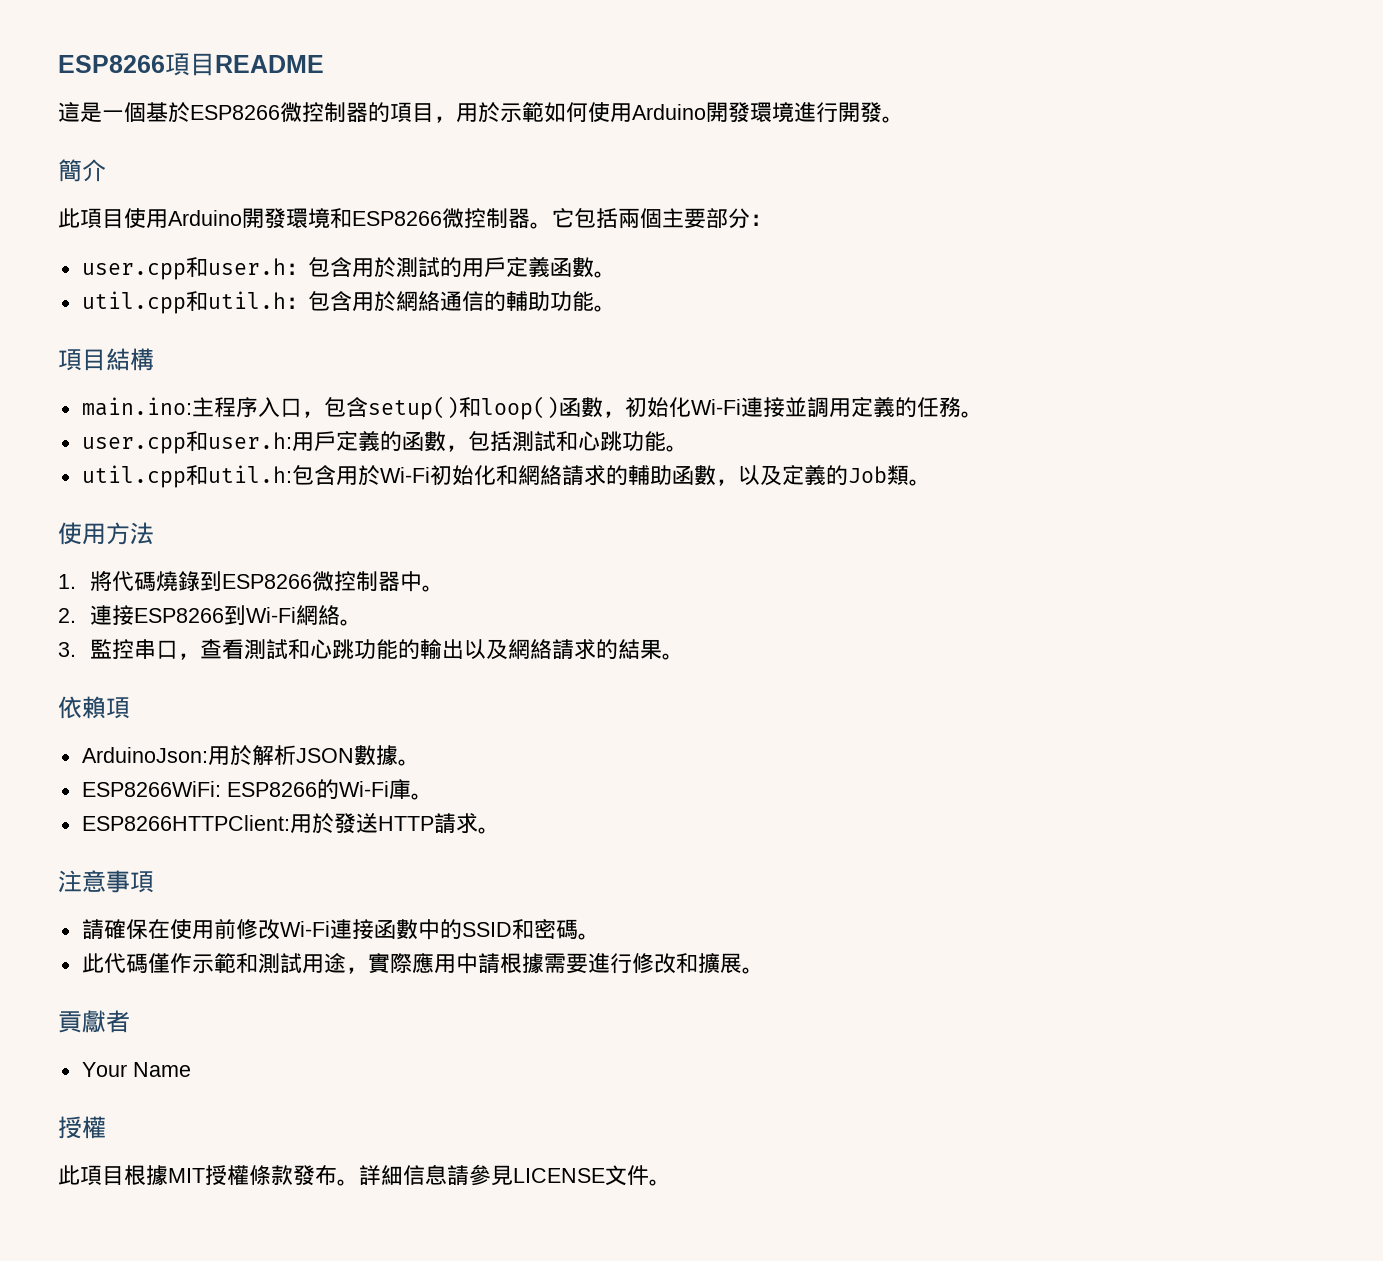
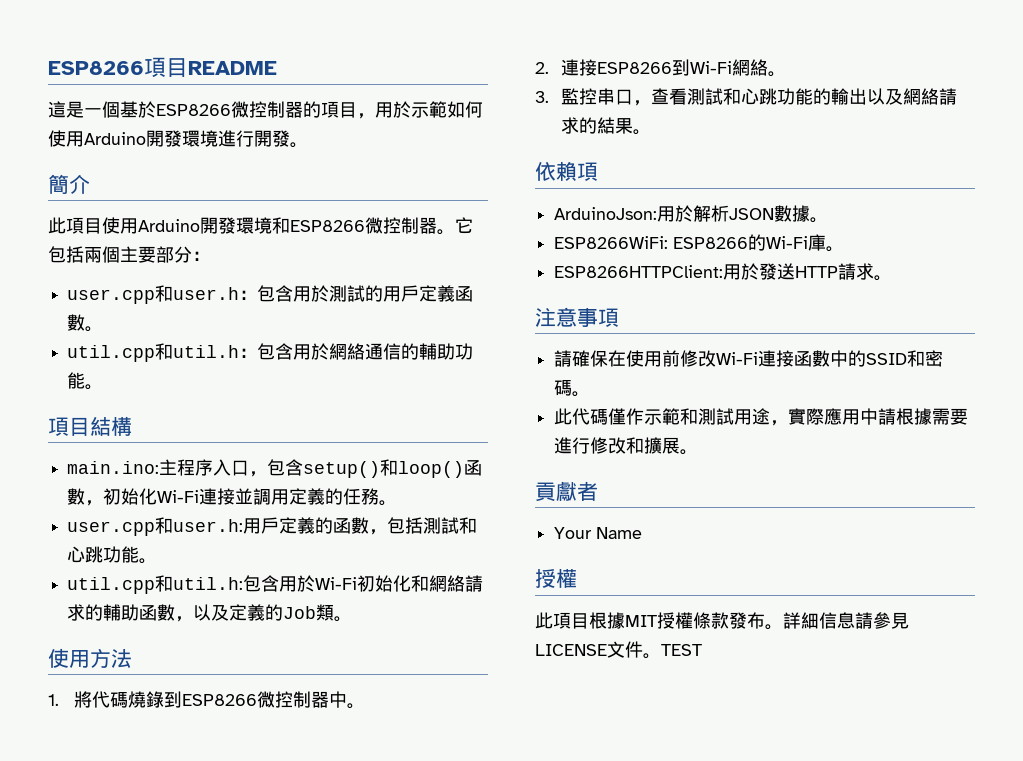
(671, 1182) none -> [661,644,702,656] TEST

